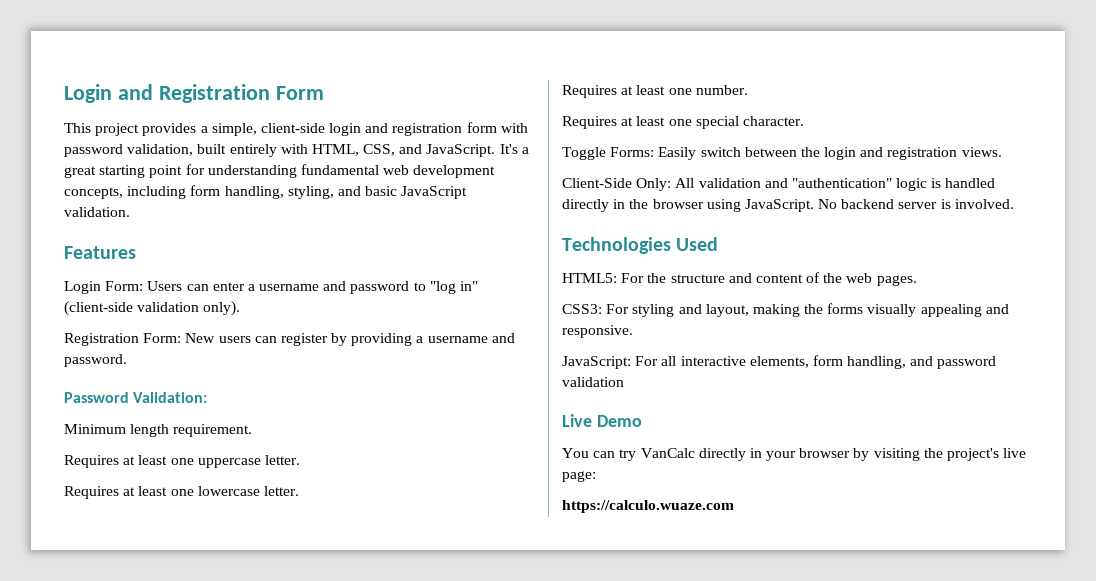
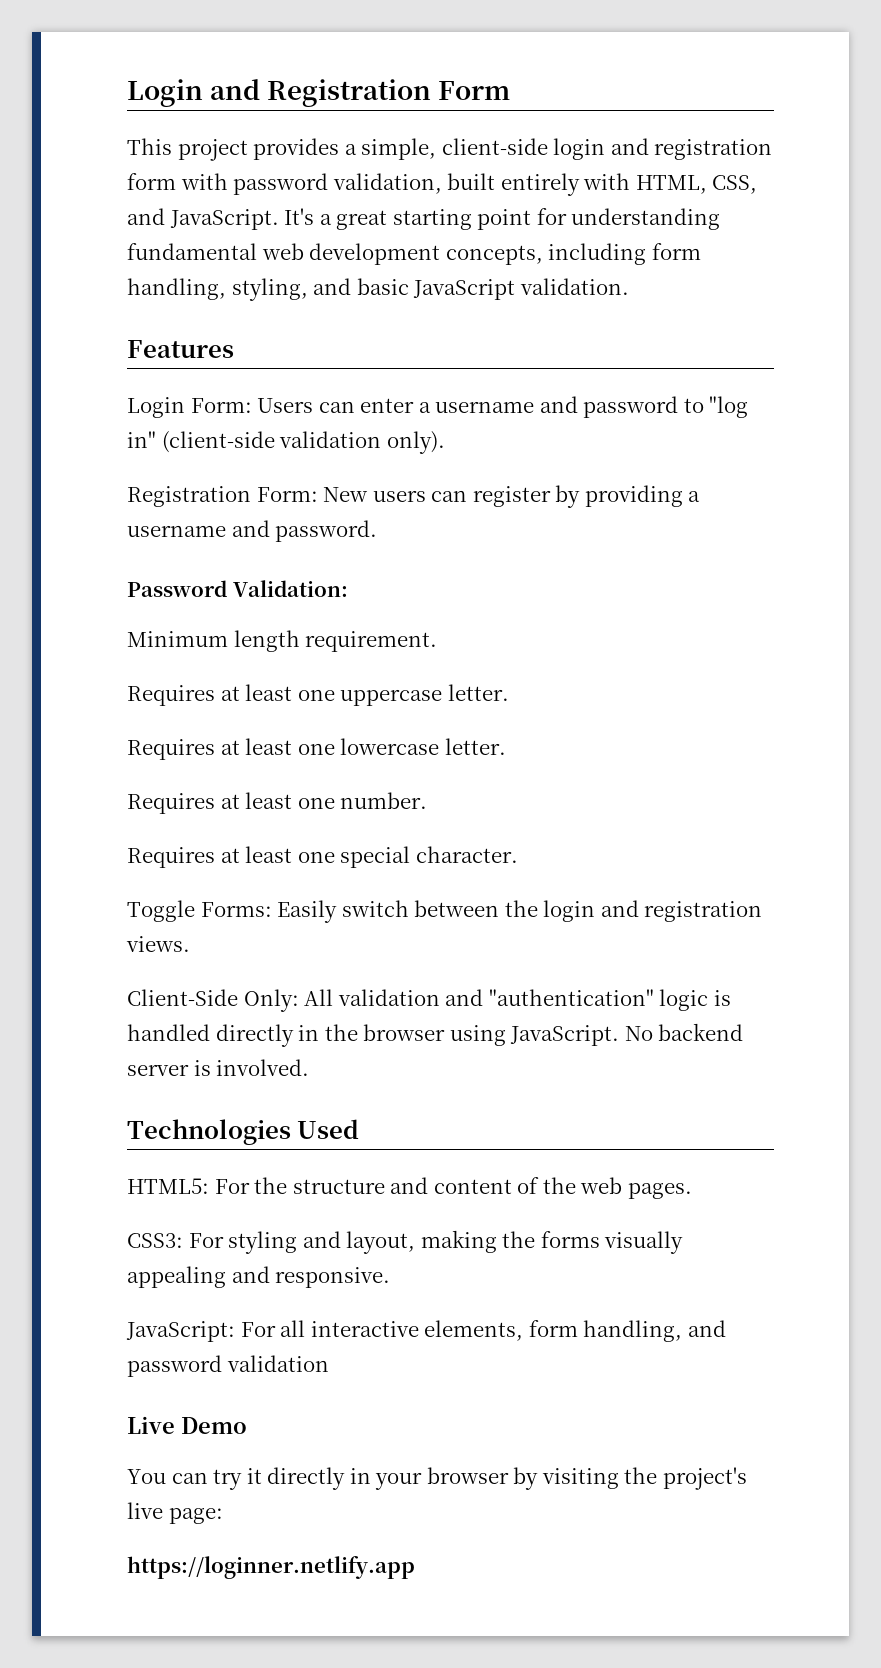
[640,448,695,458] VanCalc -> [246,1468,262,1484] it
[562,500,734,513] https://calculo.wuaze.com -> [127,1556,415,1579] https://loginner.netlify.app

